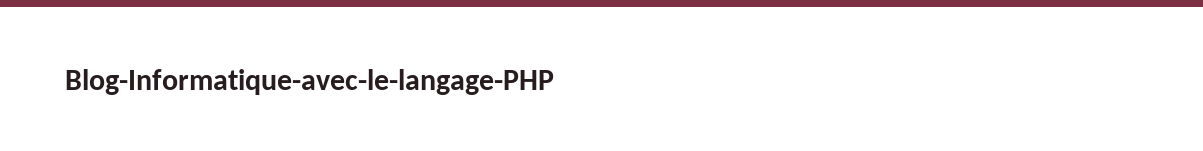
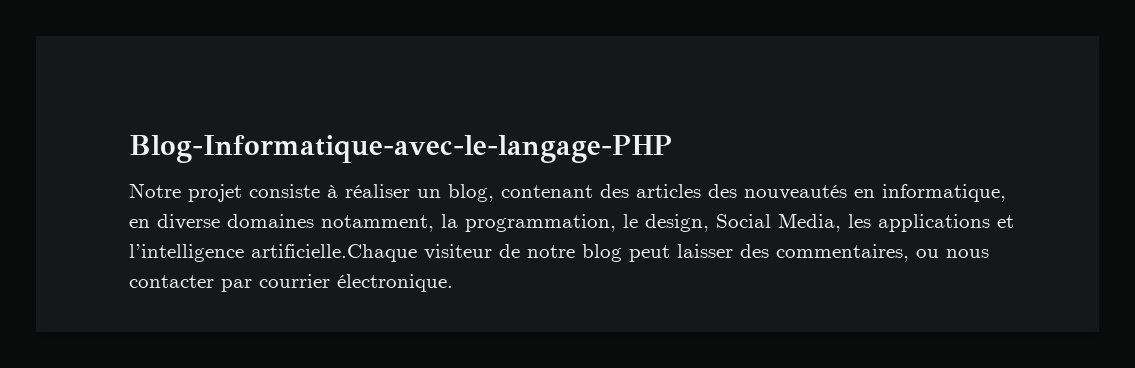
(554, 82) none -> [129,183,1006,202] [129,213,1014,232] [129,244,989,262] [129,274,453,292] // Notre projet consiste à réaliser un blog, contenant des articles des nouveautés en informatique, en diverse domaines notamment, la programmation, le design, Social Media, les applications et l’intelligence artificielle.Chaque visiteur de notre blog peut laisser des commentaires, ou nous contacter par courrier électronique.

